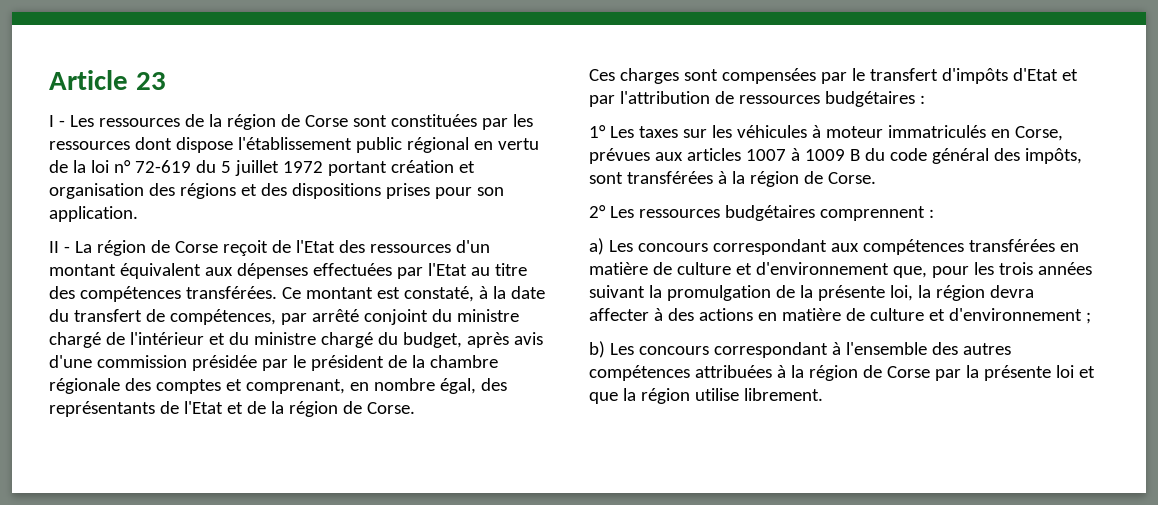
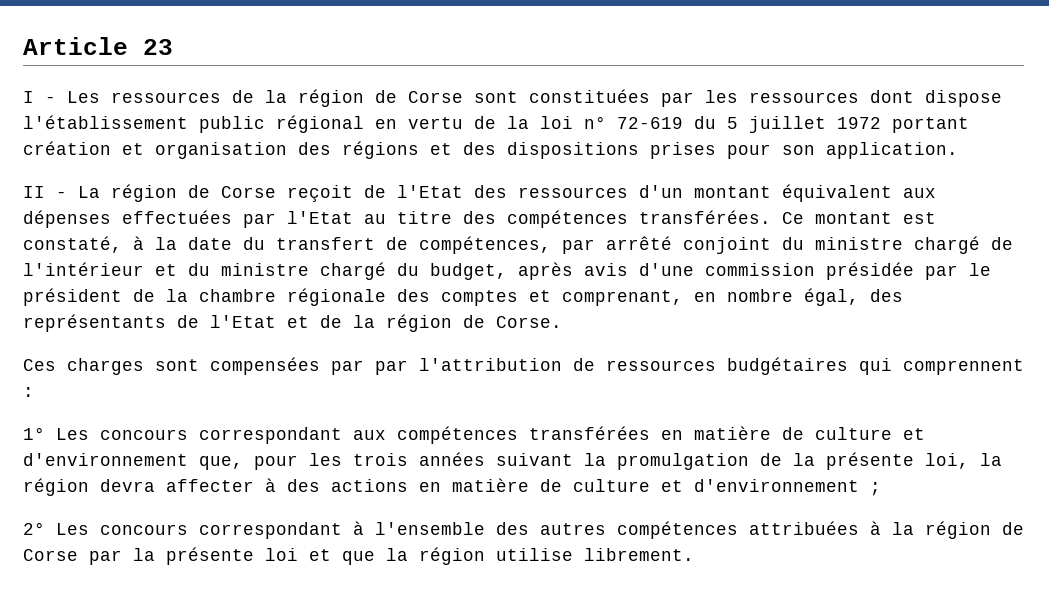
[851,68,1078,84] le transfert d'impôts d'Etat et -> (364, 367) none
(915, 99) none -> [859,358,1024,375] qui comprennent
[638,125,1063,141] [589,148,1082,164] [589,171,876,187] [589,205,934,221] [589,238,633,255] taxes sur les véhicules à moteur immatriculés en Corse, prévues aux articles 1007 à 1009 B du code général des impôts, sont transférées à la région de Corse. // 2° Les ressources budgétaires comprennent : // a) Les -> (89, 434) none
[589,341,605,358] b) -> [23,522,45,535] 2°

